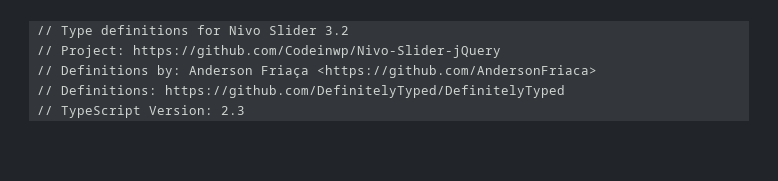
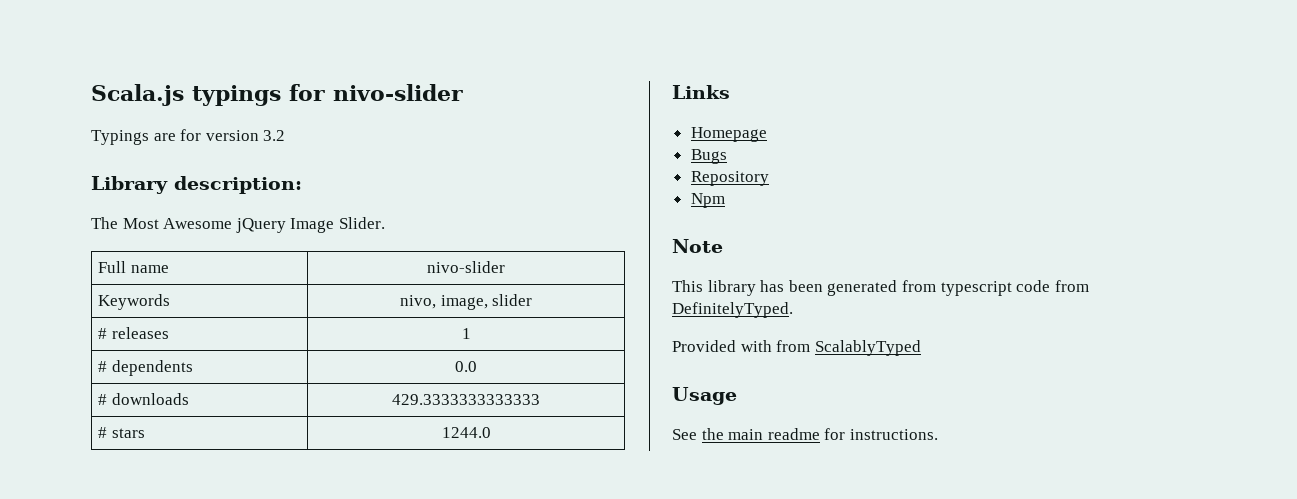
[36,25,349,38] [36,45,501,58] [36,65,597,78] [36,85,565,98] [36,105,245,118] // Type definitions for Nivo Slider 3.2 // // Project: https://github.com/Codeinwp/Nivo-Slider-jQuery // // Definitions by: Anderson Friaça <https://github.com/AndersonFriaca> // // Definitions: https://github.com/DefinitelyTyped/DefinitelyTyped // // TypeScript Version: 2.3 -> [91,84,463,106] [91,129,286,145] [91,176,302,194] [91,217,385,233] [98,261,169,273] [427,261,505,273] [98,294,171,310] [399,294,533,310] [98,327,169,339] [461,328,471,339] [98,360,193,376] [455,361,477,372] [98,393,189,405] [392,394,540,405] [98,427,145,438] [441,427,491,438] [672,85,730,99] [690,127,767,142] [690,149,727,164] [690,171,769,186] [690,193,725,208] [672,239,723,253] [672,280,1089,296] [672,302,793,318] [672,340,921,356] [672,387,737,405] [672,428,938,440] Scala.js typings for nivo-slider // Typings are for version 3.2 // Library description: // The Most Awesome jQuery Image Slider. // Full name | nivo-slider // Keywords | nivo, image, slider // # releases | 1 // # dependents | 0.0 // # downloads | 429.3333333333333 // # stars | 1244.0 // Links // Homepage // Bugs // Repository // Npm // Note // This library has been generated from typescript code from DefinitelyTyped. // Provided with from ScalablyTyped // Usage // See the main readme for instructions.

